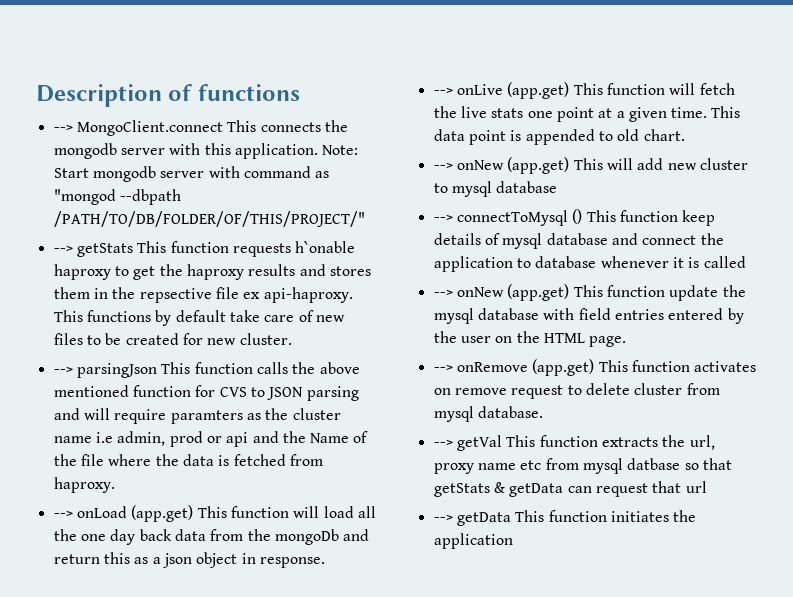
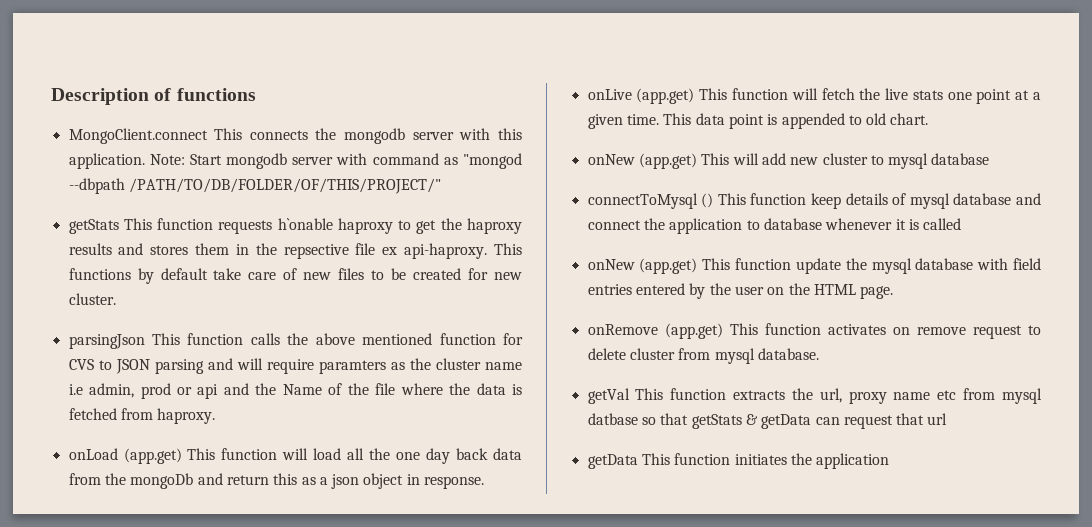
[53,125,73,132] --> -> (256, 94) none
[53,246,73,253] --> -> (441, 186) none
[53,367,73,374] --> -> (116, 299) none
[53,511,73,518] --> -> (216, 416) none
[433,88,453,95] --> -> (485, 482) none
[433,163,453,170] --> -> (929, 119) none
[433,215,453,222] --> -> (990, 159) none
[433,290,453,297] --> -> (962, 224) none
[433,365,453,372] --> -> (894, 292) none
[433,440,453,447] --> -> (819, 354) none
[433,515,453,522] --> -> (948, 419) none

